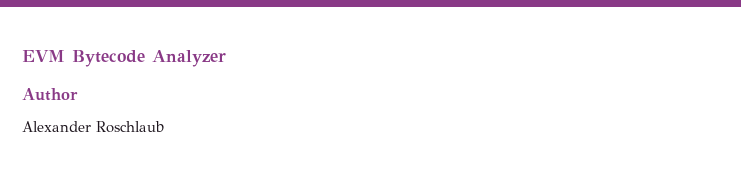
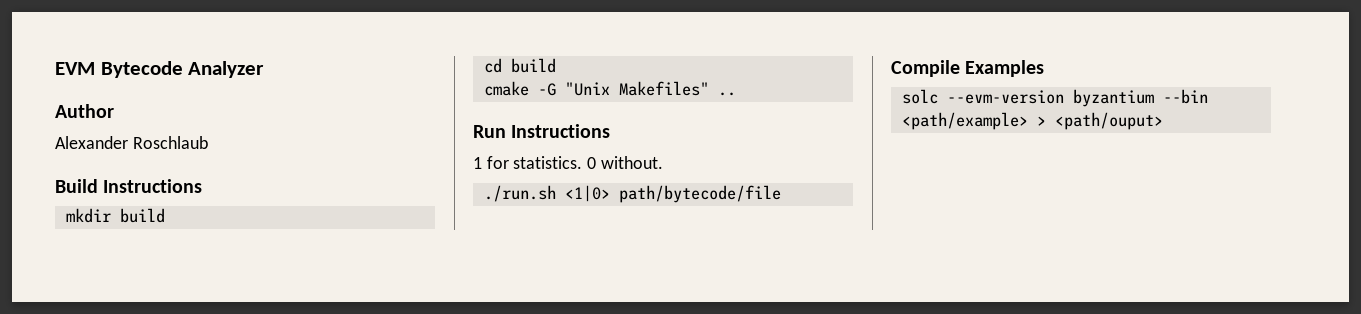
(164, 127) none -> [55,179,203,193] [65,208,165,223] [483,58,556,73] [483,81,736,96] [473,124,611,138] [473,156,663,169] [483,185,781,203] [891,60,1045,77] [901,89,1208,107] [901,112,1163,130] // Build Instructions // mkdir build // cd build // cmake -G "Unix Makefiles" .. // Run Instructions // 1 for statistics. 0 without. // ./run.sh <1|0> path/bytecode/file // Compile Examples // solc --evm-version byzantium --bin <path/example> > <path/ouput>

